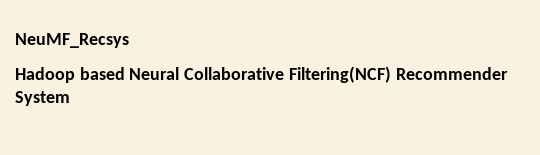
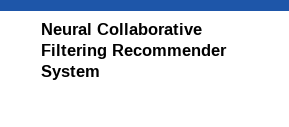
[15,33,129,48] [15,67,125,83] NeuMF_Recsys // Hadoop based -> (41, 29) none
[288,66,391,83] Filtering(NCF) -> [41,44,107,59] Filtering

